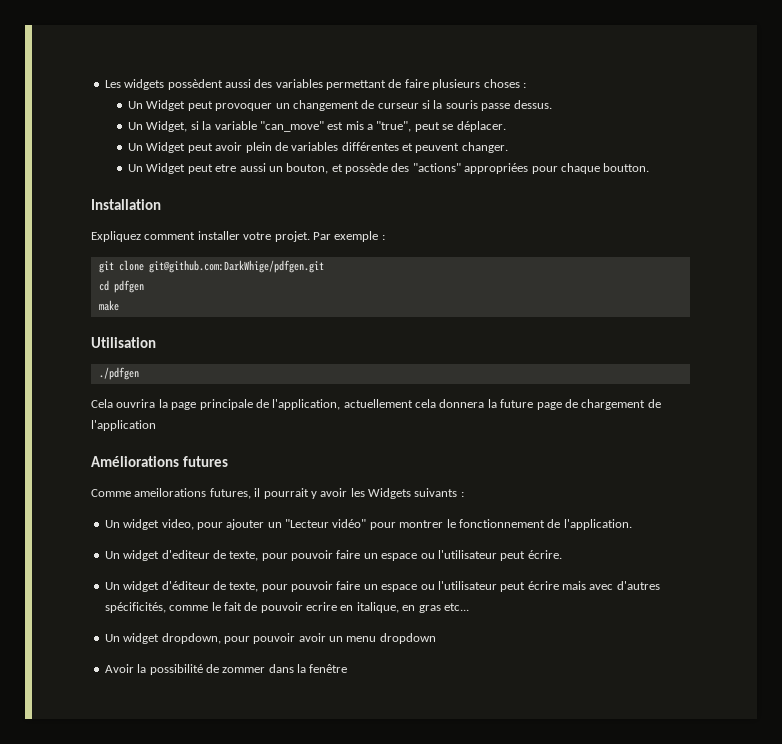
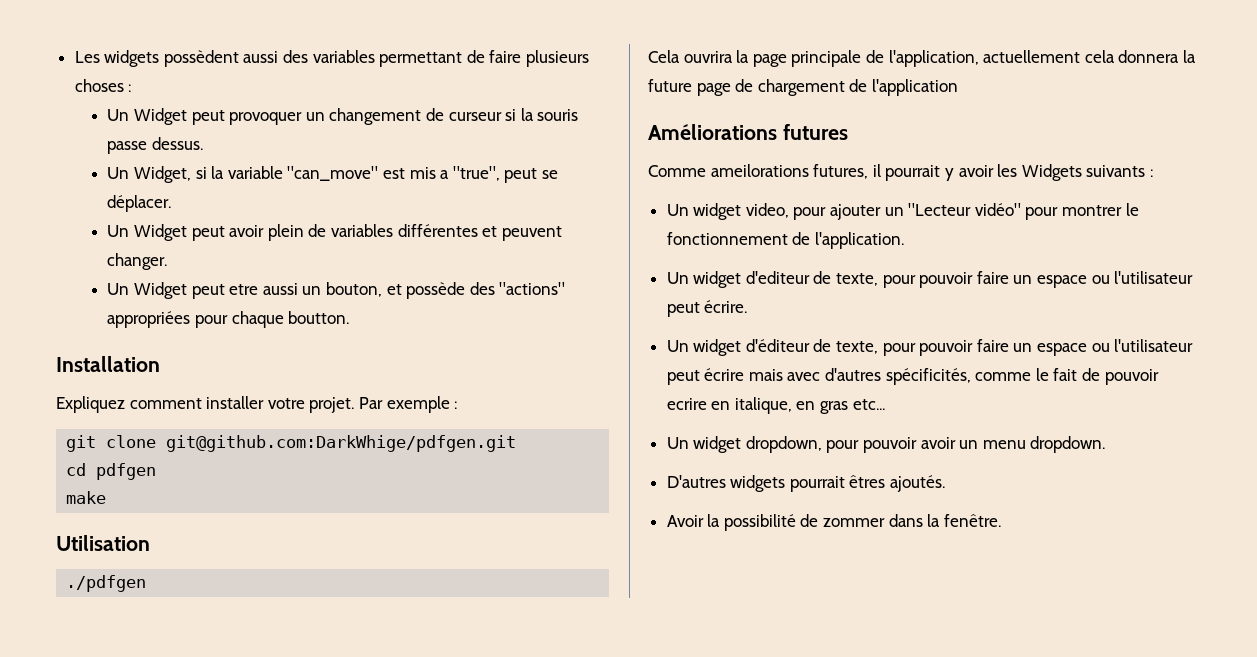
[379,633,436,644] dropdown -> [1030,436,1106,453] [666,475,946,492] dropdown. // D'autres widgets pourrait êtres ajoutés.
[309,664,348,673] fenêtre -> [943,514,1001,527] fenêtre.

